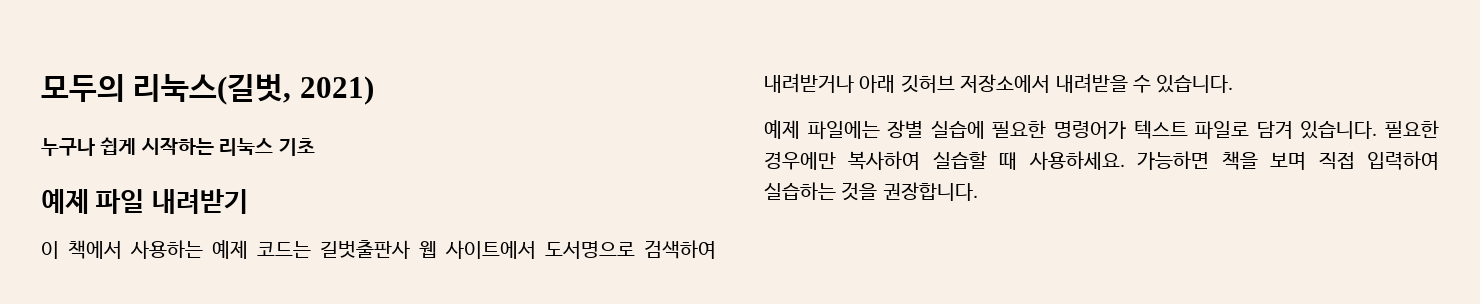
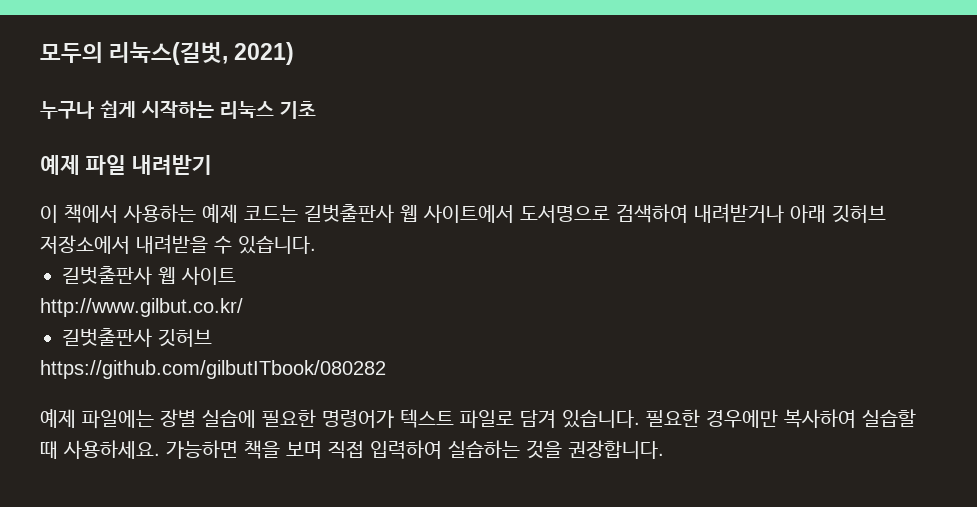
(1234, 84) none -> [62,266,236,285] [40,298,243,317] [62,328,212,347] [40,360,386,379] // 길벗출판사 웹 사이트 // http://www.gilbut.co.kr/ // 길벗출판사 깃허브 // https://github.com/gilbutITbook/080282

